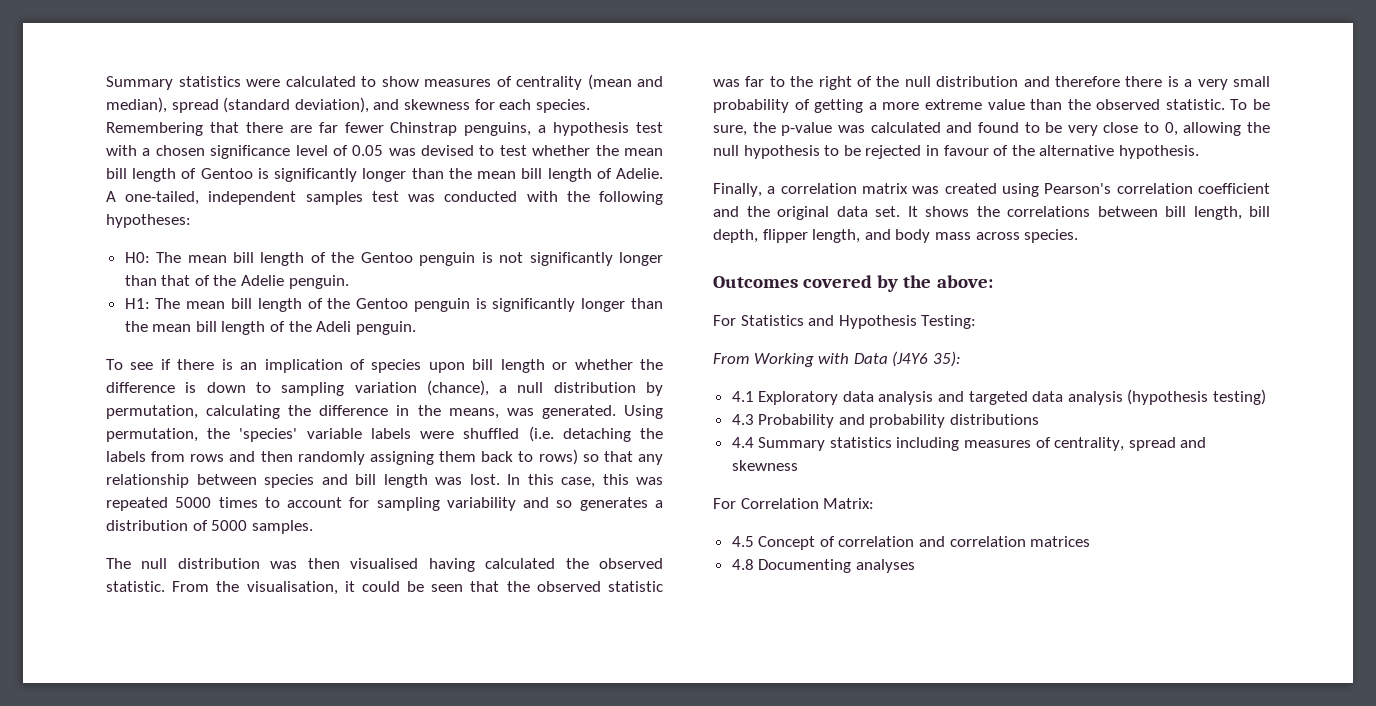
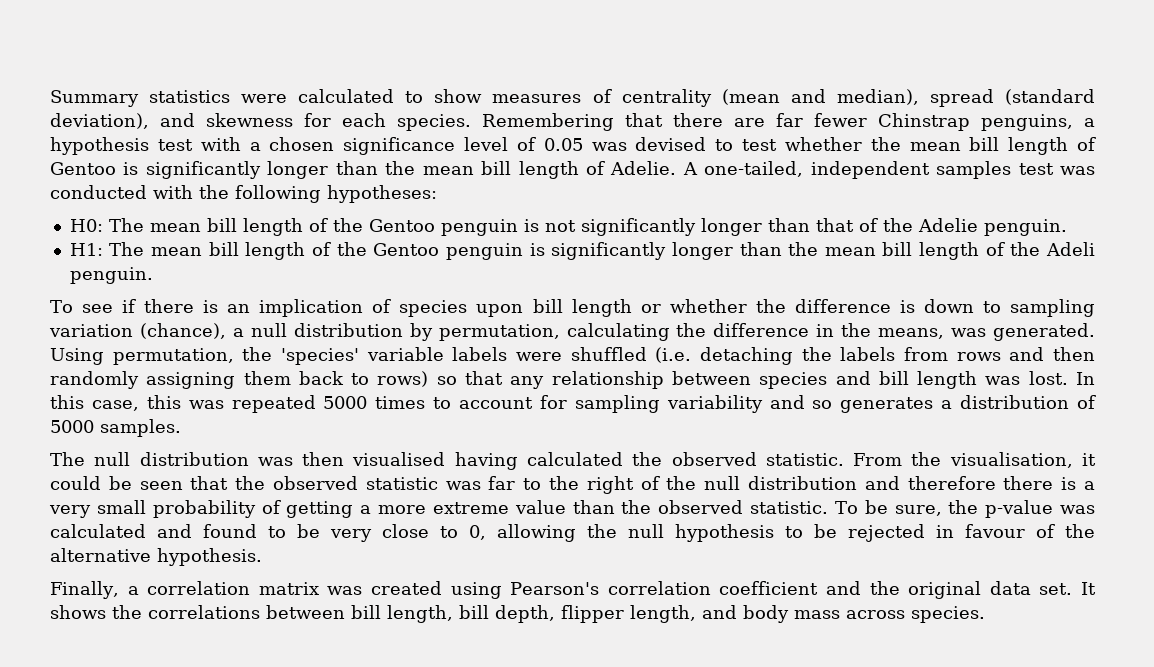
[713,275,993,292] [713,315,977,329] [713,351,961,367] [731,389,1267,405] [731,414,1040,428] [731,437,1207,451] [731,460,798,471] [713,498,875,509] [731,536,1091,550] [731,559,915,573] // Outcomes covered by the above: // For Statistics and Hypothesis Testing: // From Working with Data (J4Y6 35): // 4.1 Exploratory data analysis and targeted data analysis (hypothesis testing) // 4.3 Probability and probability distributions // 4.4 Summary statistics including measures of centrality, spread and skewness // For Correlation Matrix: // 4.5 Concept of correlation and correlation matrices // 4.8 Documenting analyses -> (985, 614) none

